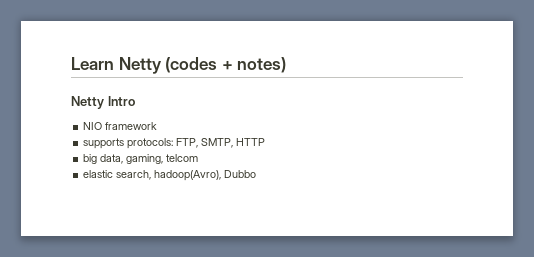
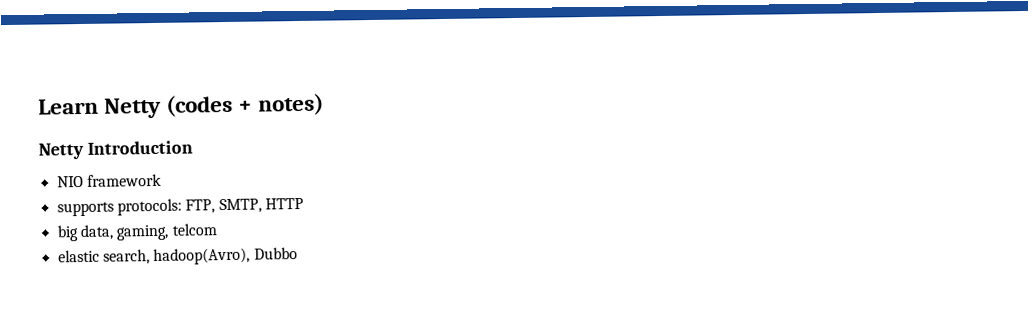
[107,96,135,106] Intro -> [86,140,193,155] Introduction

